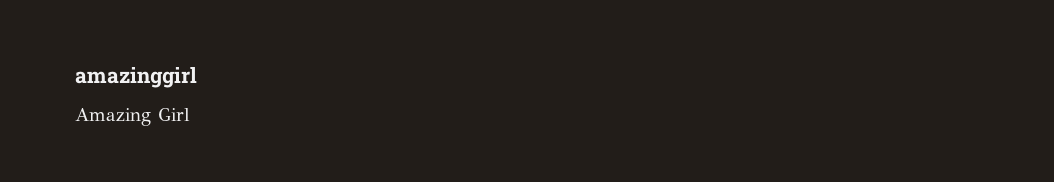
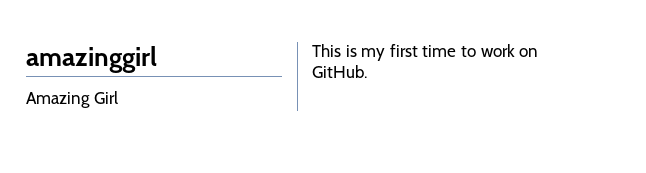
(190, 114) none -> [312,44,539,61] [312,65,367,78] // This is my first time to work on GitHub.

